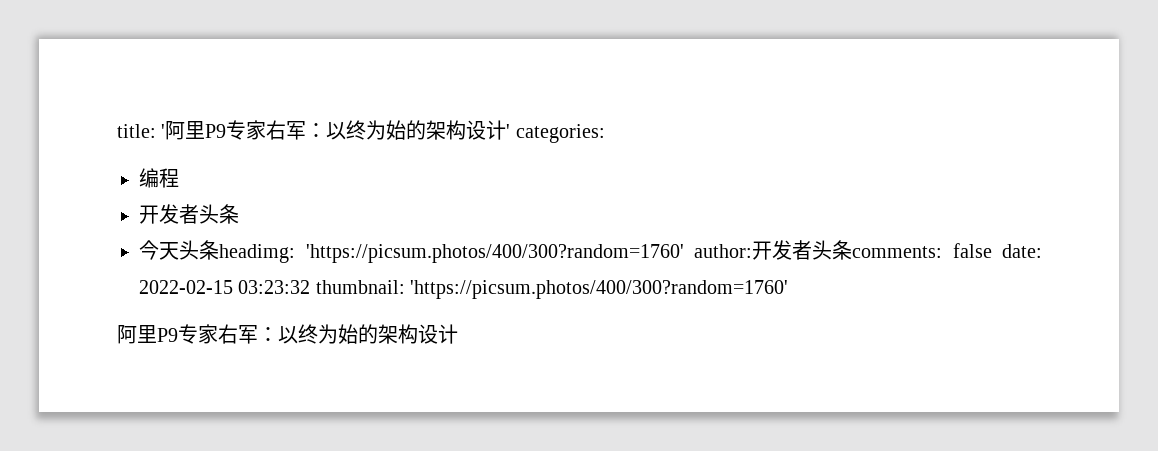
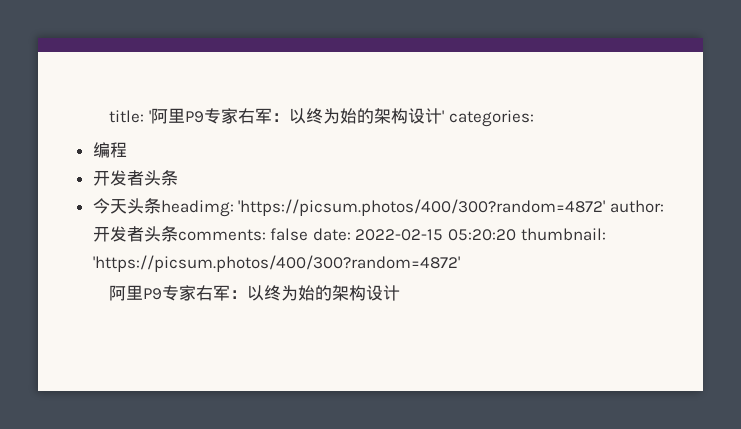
[305,244,684,263] 'https://picsum.photos/400/300?random=1760' -> [238,199,606,216] 'https://picsum.photos/400/300?random=4872'
[238,280,789,299] 03:23:32 thumbnail: 'https://picsum.photos/400/300?random=1760' -> [448,228,606,241] [92,255,460,272] 05:20:20 thumbnail: 'https://picsum.photos/400/300?random=4872'

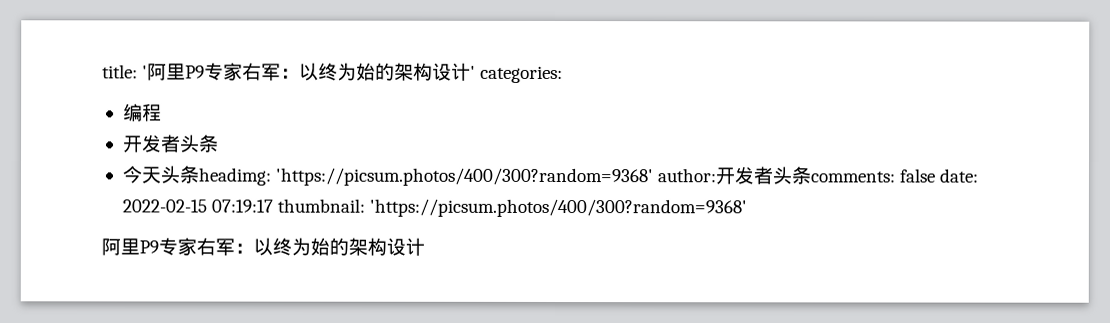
[238,199,606,216] 'https://picsum.photos/400/300?random=4872' -> [275,167,654,187] 'https://picsum.photos/400/300?random=9368'
[448,228,606,241] [92,255,460,272] 05:20:20 thumbnail: 'https://picsum.photos/400/300?random=4872' -> [211,198,748,218] 07:19:17 thumbnail: 'https://picsum.photos/400/300?random=9368'

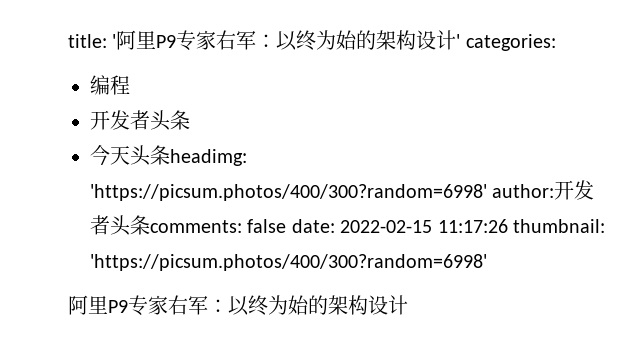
[275,167,654,187] 'https://picsum.photos/400/300?random=9368' -> [90,184,487,201] 'https://picsum.photos/400/300?random=6998'
[211,198,748,218] 07:19:17 thumbnail: 'https://picsum.photos/400/300?random=9368' -> [437,219,605,233] [90,254,487,271] 11:17:26 thumbnail: 'https://picsum.photos/400/300?random=6998'

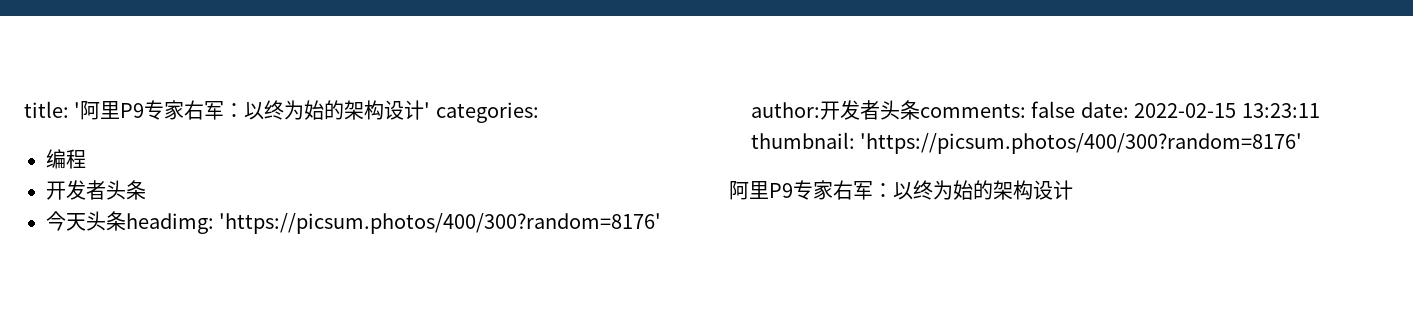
[90,184,487,201] 'https://picsum.photos/400/300?random=6998' -> [219,213,662,234] 'https://picsum.photos/400/300?random=8176'
[437,219,605,233] [90,254,487,271] 11:17:26 thumbnail: 'https://picsum.photos/400/300?random=6998' -> [1241,103,1320,118] [751,132,1303,154] 13:23:11 thumbnail: 'https://picsum.photos/400/300?random=8176'

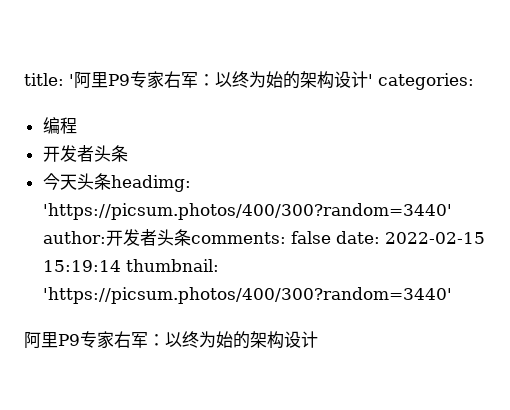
[219,213,662,234] 'https://picsum.photos/400/300?random=8176' -> [42,203,452,220] 'https://picsum.photos/400/300?random=3440'
[1241,103,1320,118] [751,132,1303,154] 13:23:11 thumbnail: 'https://picsum.photos/400/300?random=8176' -> [42,259,219,272] [42,287,452,304] 15:19:14 thumbnail: 'https://picsum.photos/400/300?random=3440'

